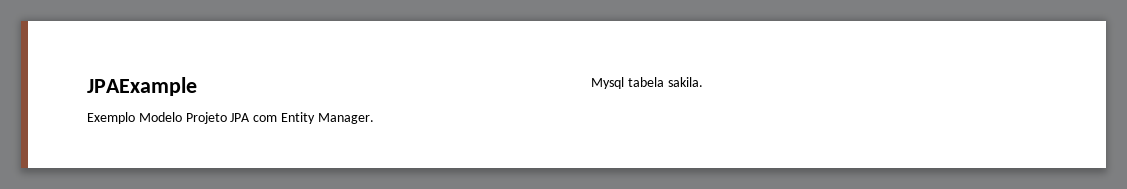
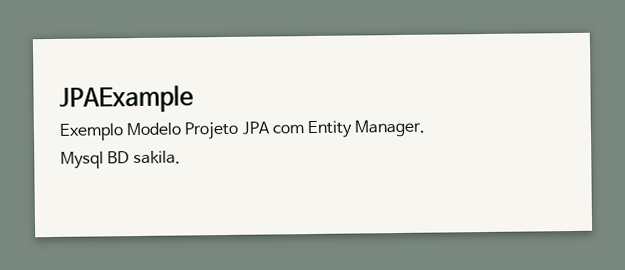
[627,77,664,87] tabela -> [107,151,131,164] BD

